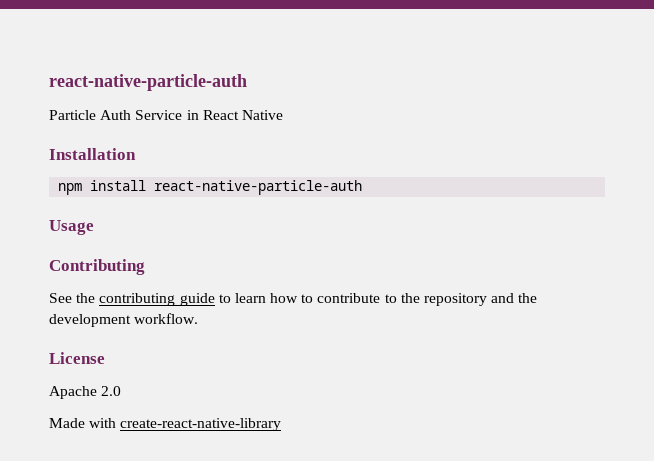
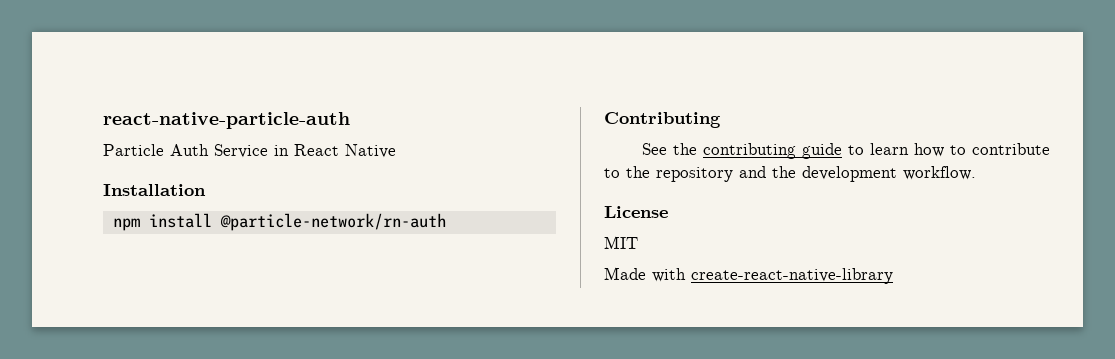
[154,180,363,195] [49,220,94,235] react-native-particle-auth // Usage -> [219,213,446,231] @particle-network/rn-auth
[49,386,122,399] Apache 2.0 -> [604,236,638,249] MIT

